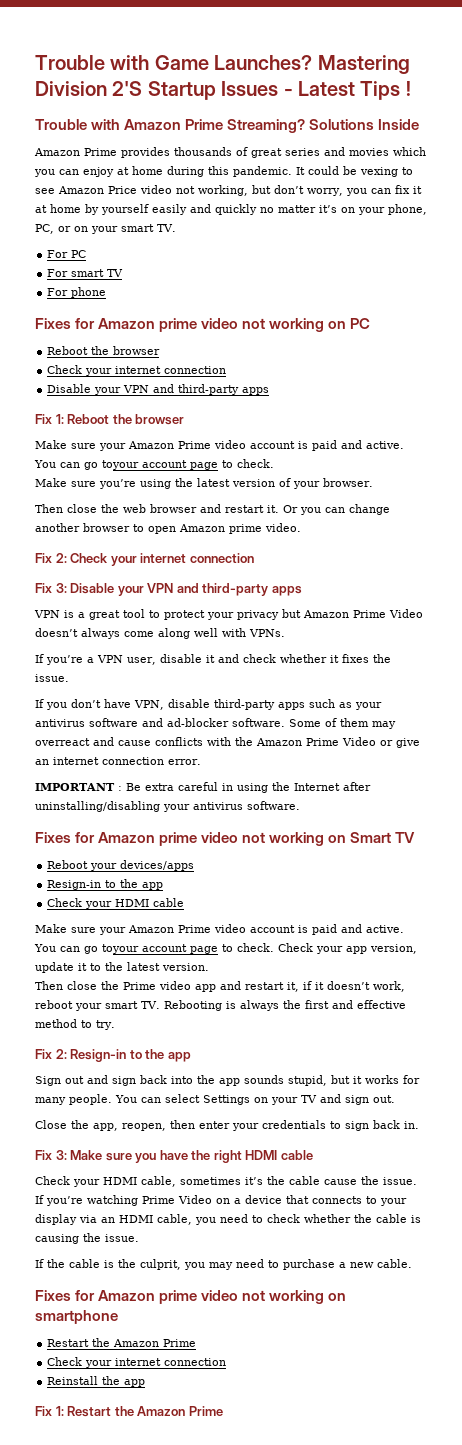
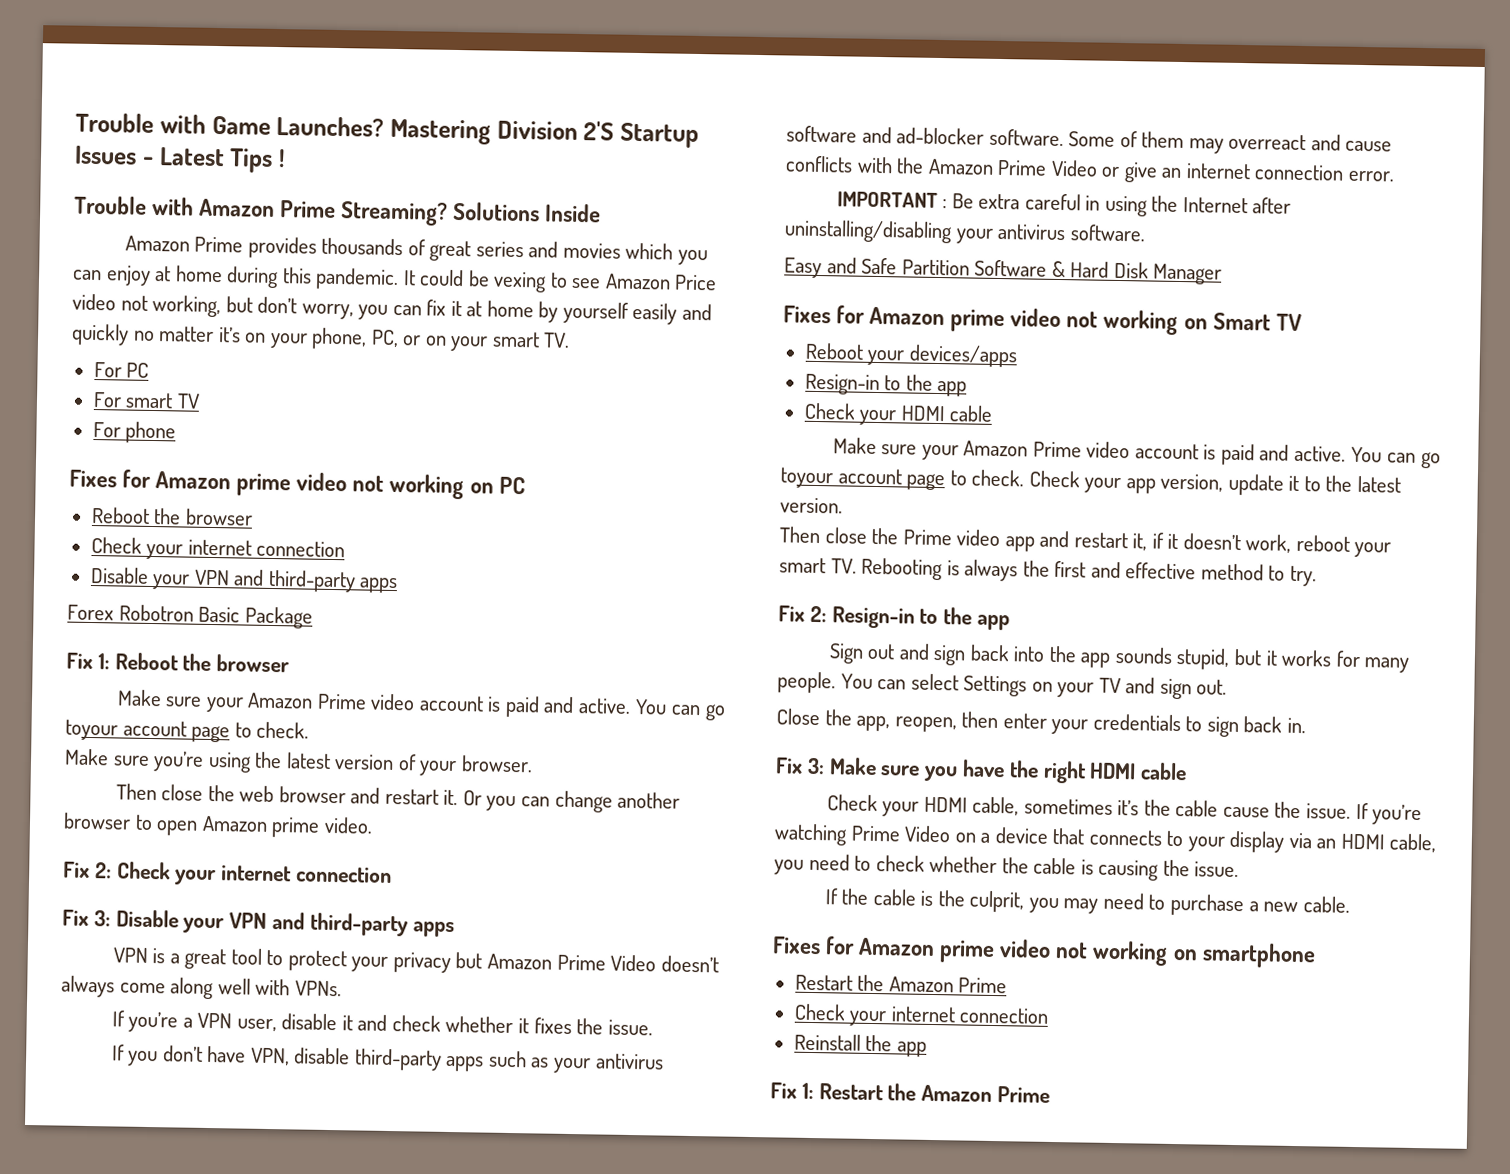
(270, 391) none -> [67,604,313,629] // Forex Robotron Basic Package
(300, 805) none -> [784,257,1223,285] // Easy and Safe Partition Software & Hard Disk Manager

